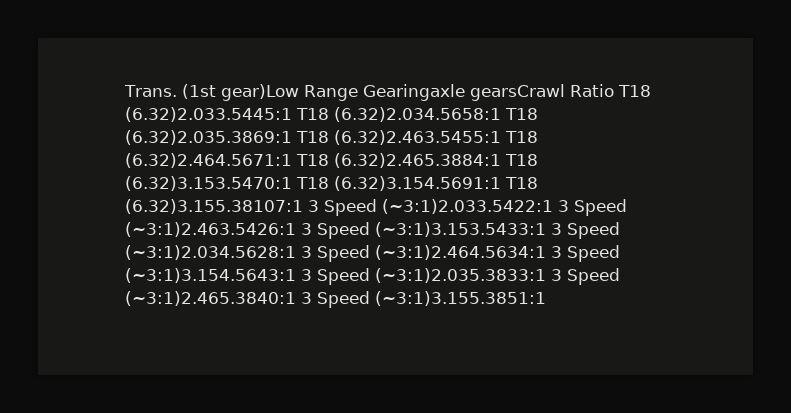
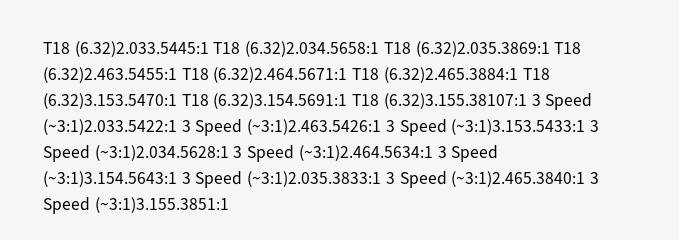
[124,84,614,101] Trans. (1st gear)Low Range Gearingaxle gearsCrawl Ratio -> (43, 48) none

